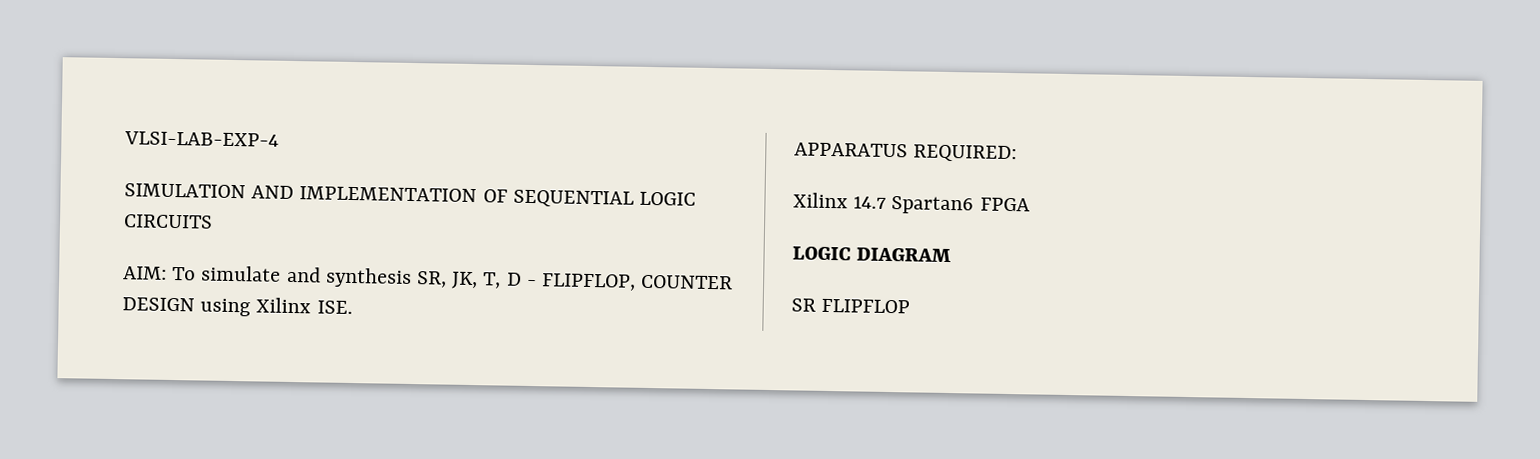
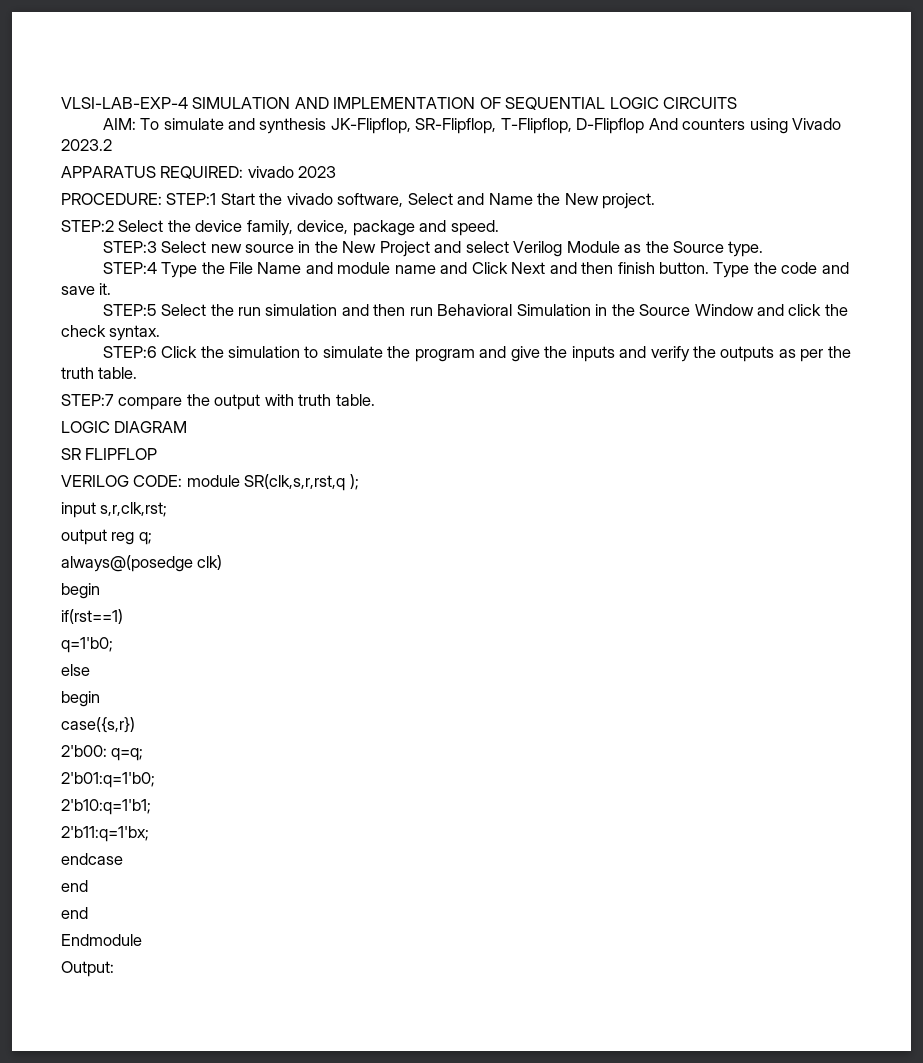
(279, 139) // -> (188, 103) none
[416,271,734,291] [122,297,353,317] [794,142,1018,163] [793,192,1030,215] [792,246,952,263] [791,298,911,314] SR, JK, T, D - FLIPFLOP, COUNTER DESIGN using Xilinx ISE. // APPARATUS REQUIRED: // Xilinx 14.7 Spartan6 FPGA // LOGIC DIAGRAM // SR FLIPFLOP -> [330,118,842,134] [61,139,112,151] [61,166,337,179] [61,193,656,209] [61,220,499,236] [102,241,764,257] [102,262,849,278] [61,283,112,295] [102,304,848,316] [61,325,161,341] [102,346,851,362] [61,367,138,379] [61,394,375,410] [61,421,188,433] [61,448,158,460] [61,474,359,491] [61,502,168,518] [61,529,152,545] [61,555,223,572] [61,583,100,599] [61,609,123,624] [61,637,113,653] [61,664,90,676] [61,691,100,707] [61,717,135,733] [61,745,144,761] [61,772,155,788] [61,799,151,815] [61,826,149,842] [61,853,123,865] [61,880,88,892] [61,907,88,919] [61,934,142,946] [61,961,114,977] JK-Flipflop, SR-Flipflop, T-Flipflop, D-Flipflop And counters using Vivado 2023.2 // APPARATUS REQUIRED: vivado 2023 // PROCEDURE: STEP:1 Start the vivado software, Select and Name the New project. // STEP:2 Select the device family, device, package and speed. // STEP:3 Select new source in the New Project and select Verilog Module as the Source type. // STEP:4 Type the File Name and module name and Click Next and then finish button. Type the code and save it. // STEP:5 Select the run simulation and then run Behavioral Simulation in the Source Window and click the check syntax. // STEP:6 Click the simulation to simulate the program and give the inputs and verify the outputs as per the truth table. // STEP:7 compare the output with truth table. // LOGIC DIAGRAM // SR FLIPFLOP // VERILOG CODE: module SR(clk,s,r,rst,q ); // input s,r,clk,rst; // output reg q; // always@(posedge clk) // begin // if(rst==1) // q=1'b0; // else // begin // case({s,r}) // 2'b00: q=q; // 2'b01:q=1'b0; // 2'b10:q=1'b1; // 2'b11:q=1'bx; // endcase // end // end // Endmodule // Output:

